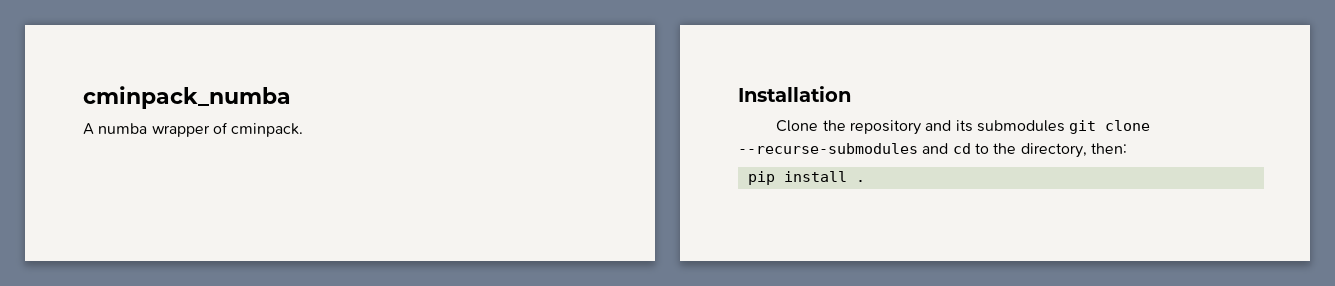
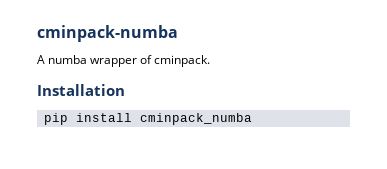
[83,86,291,109] cminpack_numba -> [37,25,178,42] cminpack-numba
[776,120,1151,135] [738,143,1127,158] // Clone the repository and its submodules git clone --recurse-submodules and cd to the directory, then: -> (125, 90) none
[855,180,865,182] . -> [139,113,252,125] cminpack_numba

